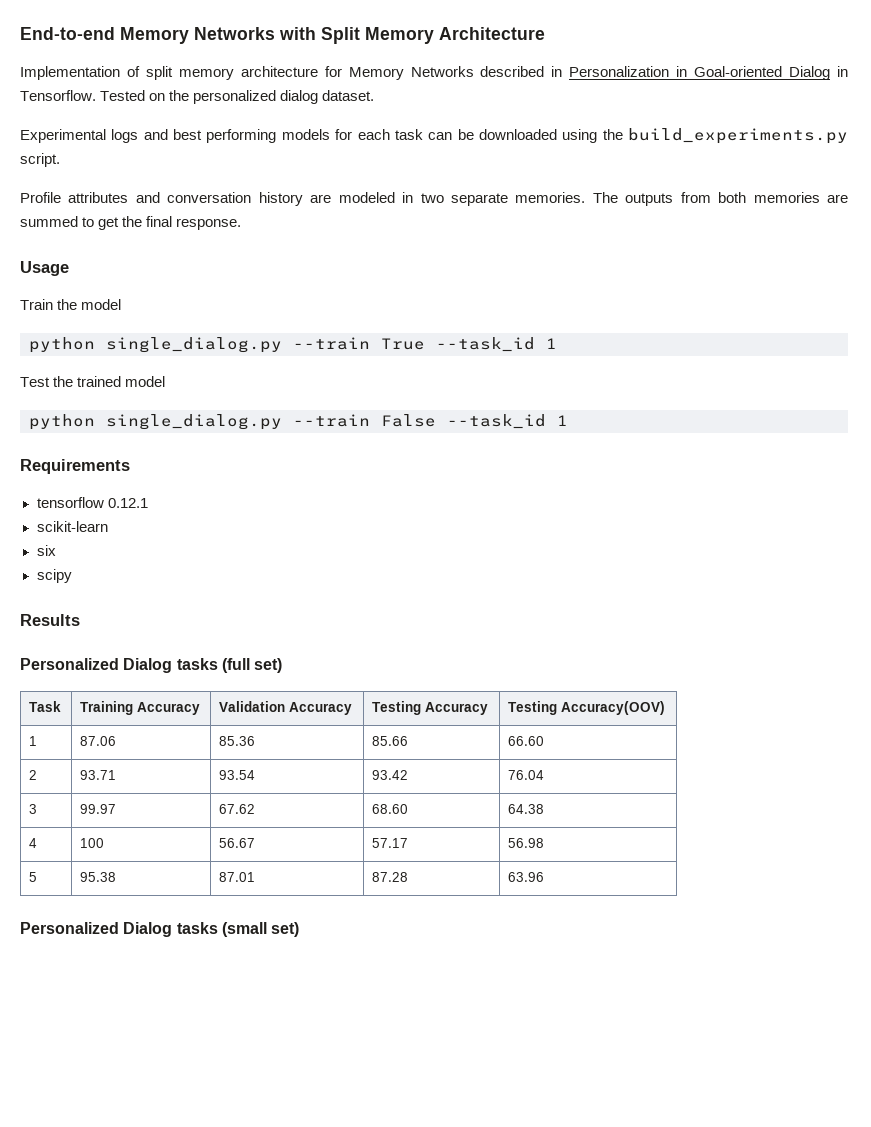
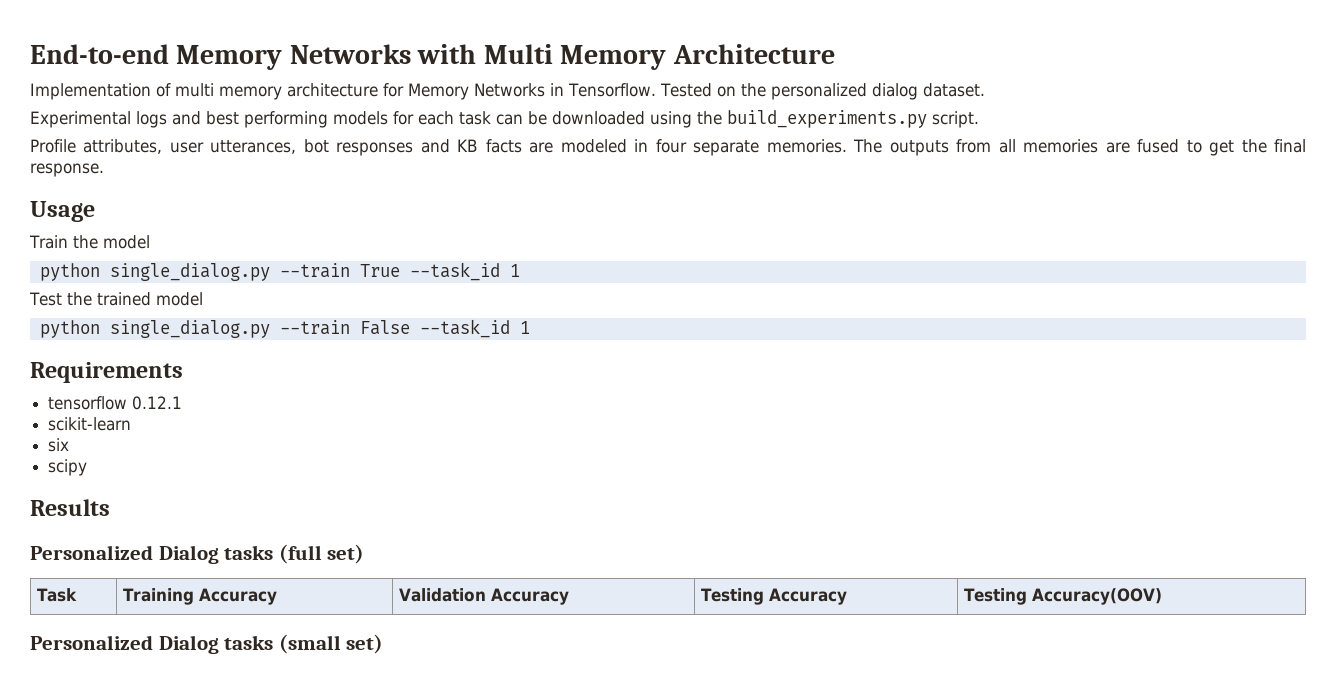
[321,27,360,44] Split -> [483,44,553,64] Multi
[145,66,173,80] split -> [175,83,214,97] multi
[480,66,831,80] described in Personalization in Goal-oriented Dialog -> (545, 90) none
[68,192,303,206] attributes and conversation history -> [83,139,522,156] attributes, user utterances, bot responses and KB facts
[420,193,444,203] two -> [655,139,687,153] four
[718,192,747,203] both -> [998,139,1016,153] all
[20,216,78,227] summed -> [1137,139,1180,153] fused
[29,736,38,746] [80,736,117,746] [219,736,256,746] [372,736,409,746] [508,736,545,746] [29,770,38,780] [80,770,117,780] [219,770,256,780] [372,770,409,780] [508,770,545,780] [29,804,38,814] [80,804,117,814] [219,804,256,814] [372,804,409,814] [508,804,545,814] [29,838,38,848] [80,838,105,848] [219,838,256,848] [372,838,409,848] [508,838,545,848] [29,872,38,882] [80,872,117,882] [219,872,256,882] [372,872,409,882] [508,872,545,882] // 1 | 87.06 | 85.36 | 85.66 | 66.60 // 2 | 93.71 | 93.54 | 93.42 | 76.04 // 3 | 99.97 | 67.62 | 68.60 | 64.38 // 4 | 100 | 56.67 | 57.17 | 56.98 // 5 | 95.38 | 87.01 | 87.28 | 63.96 -> (1162, 596) none

